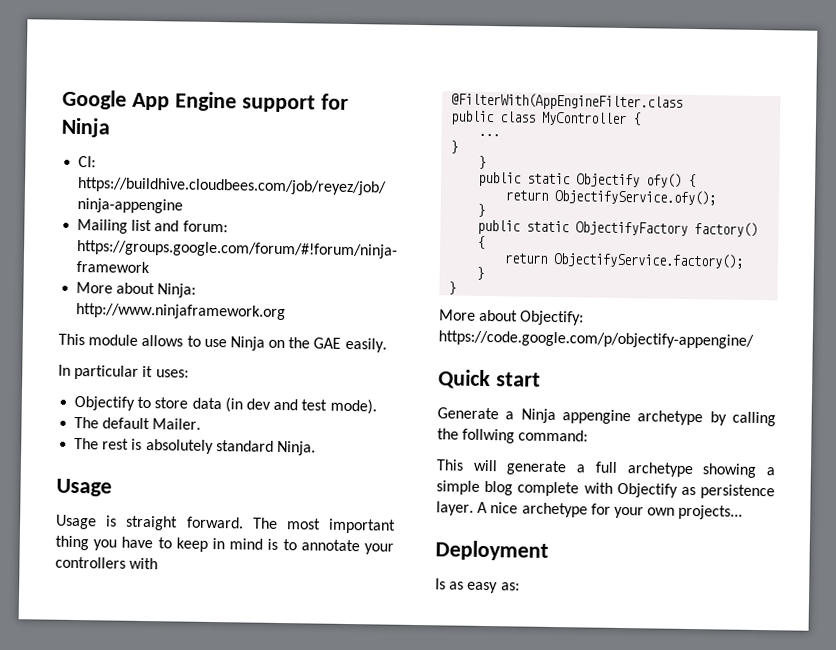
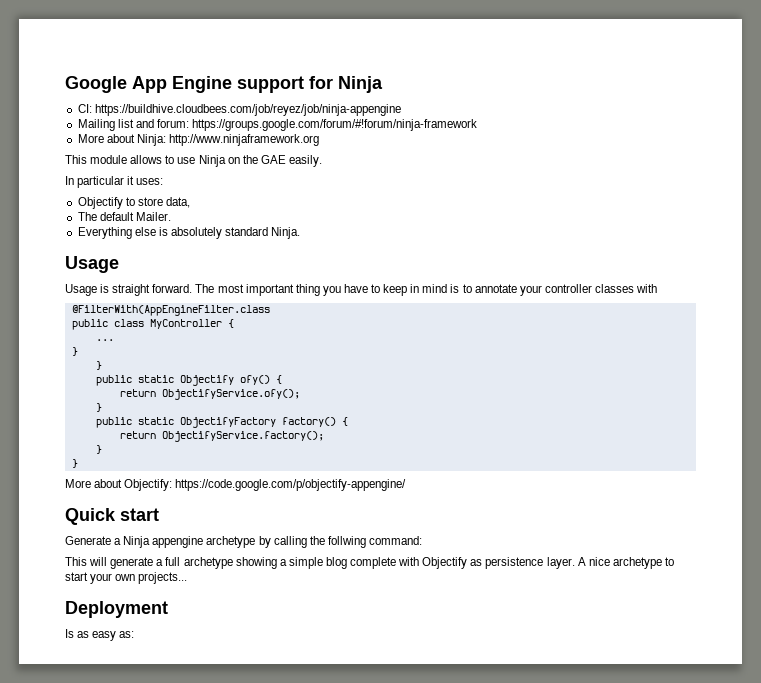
[191,397,377,415] data (in dev and test mode). -> [165,197,190,208] data,
[74,437,130,450] The rest -> [77,227,156,239] Everything else
[55,556,126,569] controllers -> [544,284,634,293] controller classes
[590,503,611,515] for -> [664,557,674,566] [65,572,88,581] to start

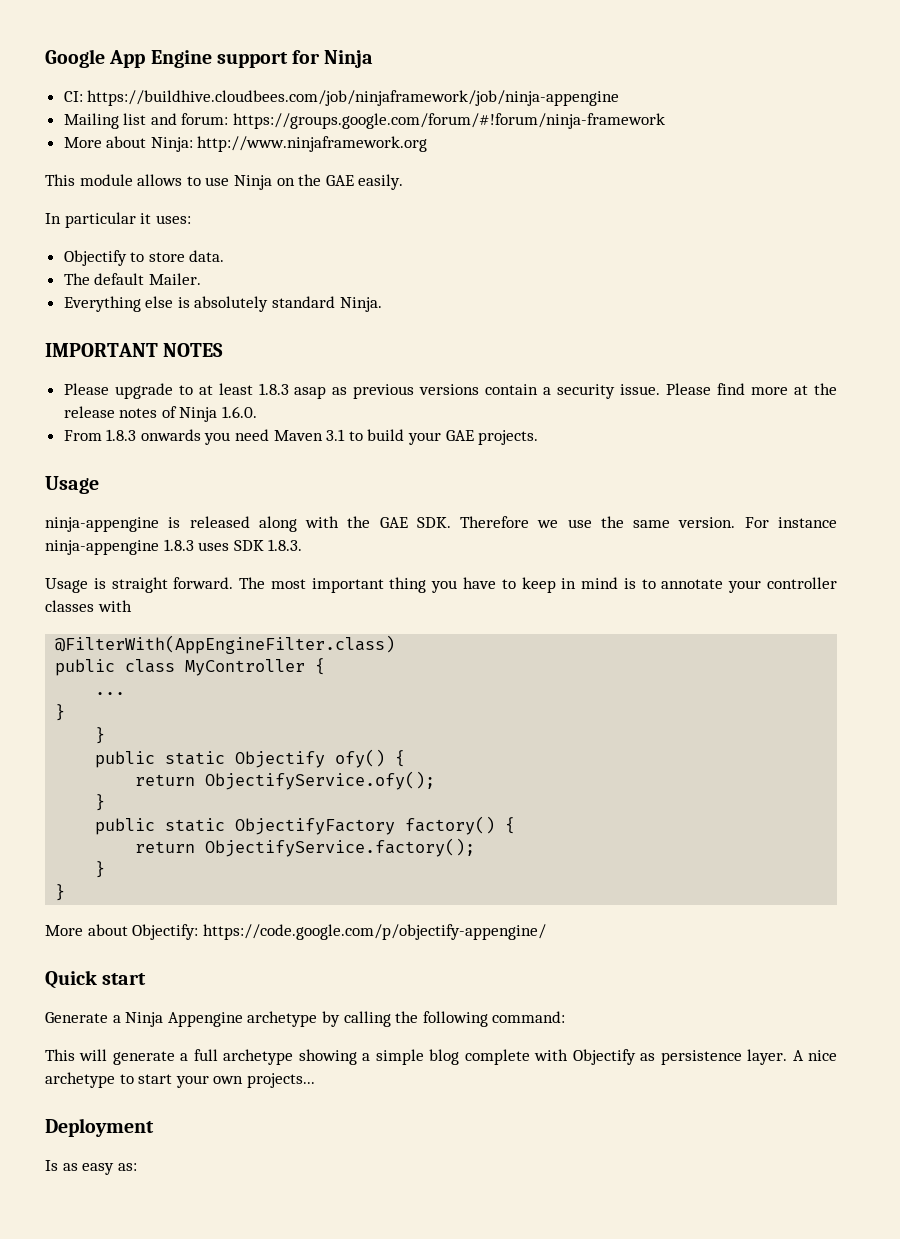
[94,104,401,116] https://buildhive.cloudbees.com/job/reyez/job/ninja-appengine -> [87,90,620,106] https://buildhive.cloudbees.com/job/ninjaframework/job/ninja-appengine
[165,197,190,208] data, -> [189,250,225,262] data.
[65,256,119,273] Usage -> [45,343,224,357] [63,383,837,399] [63,406,258,422] [63,429,539,445] [45,476,99,494] [45,516,837,532] [45,539,303,555] IMPORTANT NOTES // Please upgrade to at least 1.8.3 asap as previous versions contain a security issue. Please find more at the release notes of Ninja 1.6.0. // From 1.8.3 onwards you need Maven 3.1 to build your GAE projects. // Usage // ninja-appengine is released along with the GAE SDK. Therefore we use the same version. For instance ninja-appengine 1.8.3 uses SDK 1.8.3.
[71,305,270,316] @FilterWith(AppEngineFilter.class -> [55,635,396,654] @FilterWith(AppEngineFilter.class)
[152,536,204,548] appengine -> [167,1012,243,1027] Appengine
[327,536,366,548] follwing -> [422,1011,488,1027] following

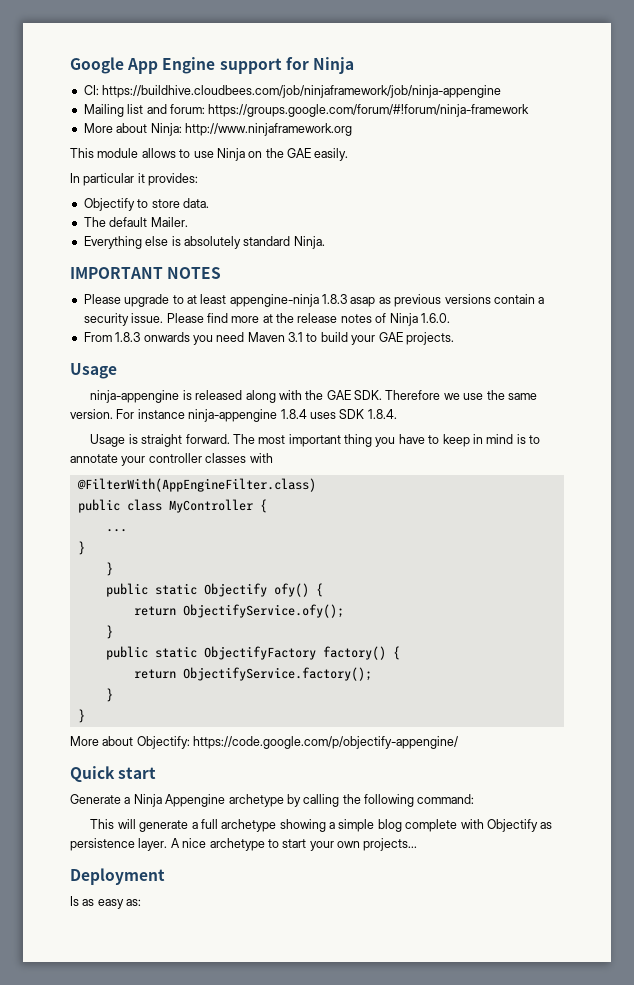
[155,215,191,224] uses: -> [148,173,199,186] provides:
(253, 389) none -> [229,294,319,307] appengine-ninja
[163,539,194,551] 1.8.3 -> [280,409,307,419] 1.8.4
[268,539,303,551] 1.8.3. -> [367,409,397,419] 1.8.4.

